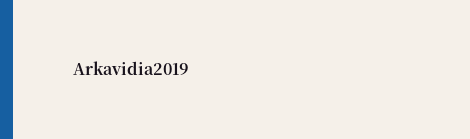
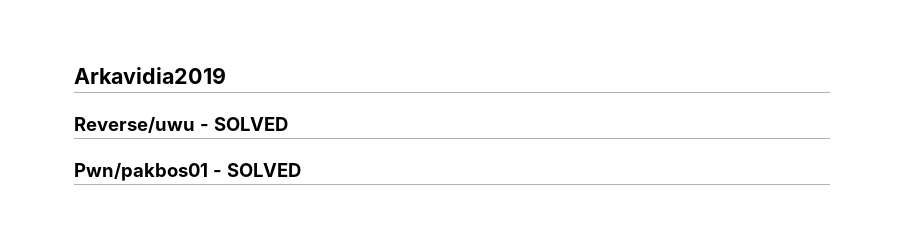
(189, 68) none -> [74,116,288,133] [74,162,301,181] // Reverse/uwu - SOLVED // Pwn/pakbos01 - SOLVED

